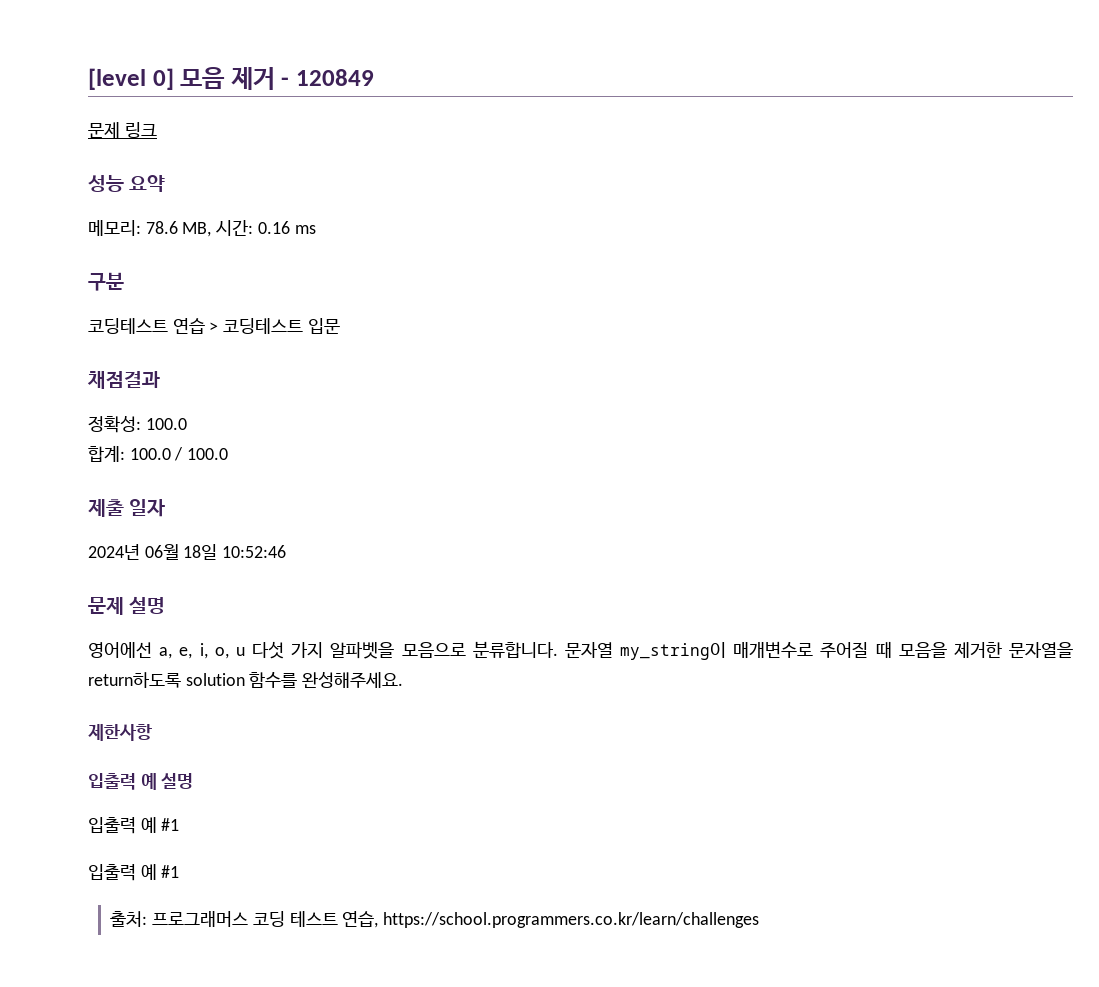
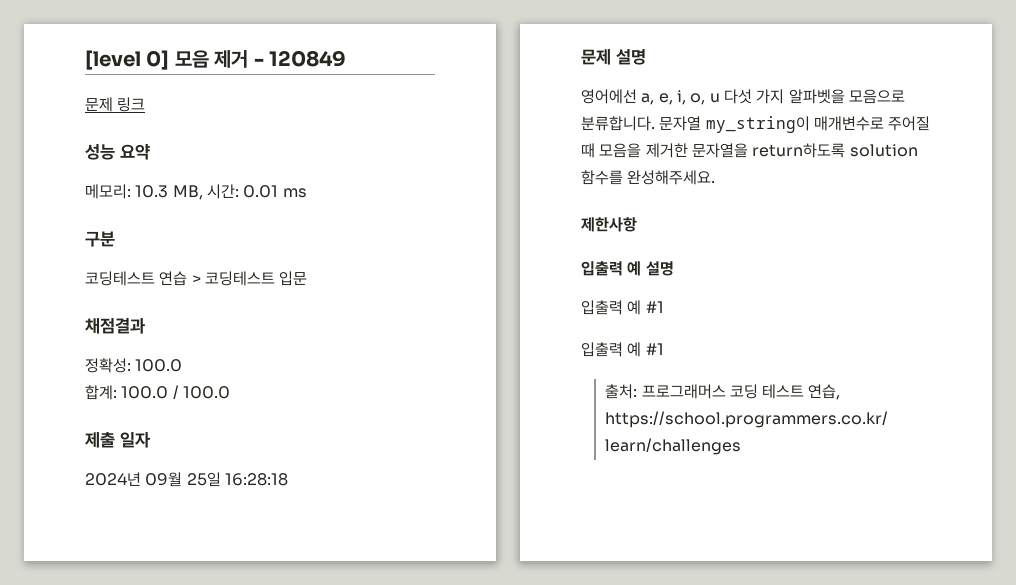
[145,221,178,234] 78.6 -> [135,185,169,198] 10.3
[257,221,290,234] 0.16 -> [243,185,279,198] 0.01
[144,544,287,560] 06월 18일 10:52:46 -> [145,472,288,487] 09월 25일 16:28:18

